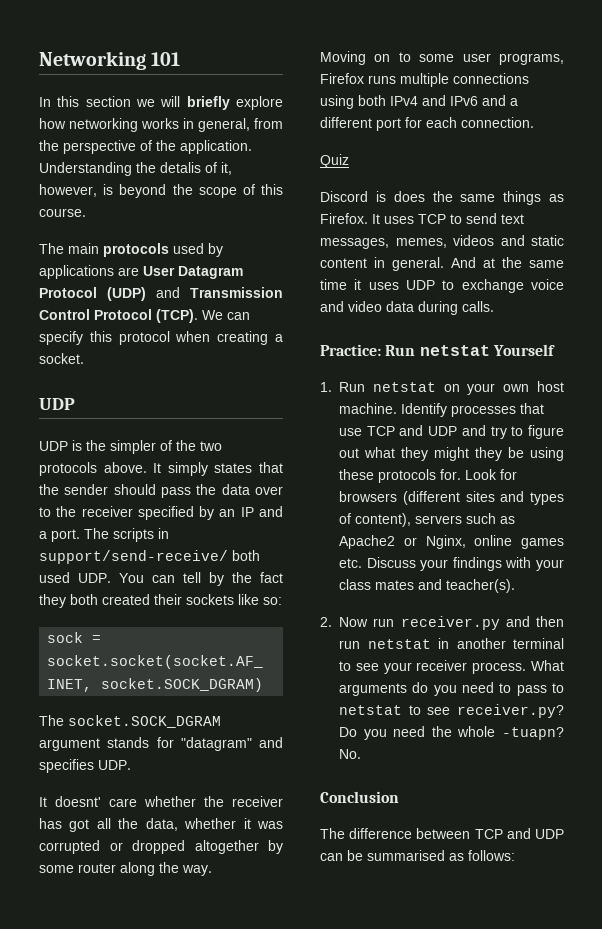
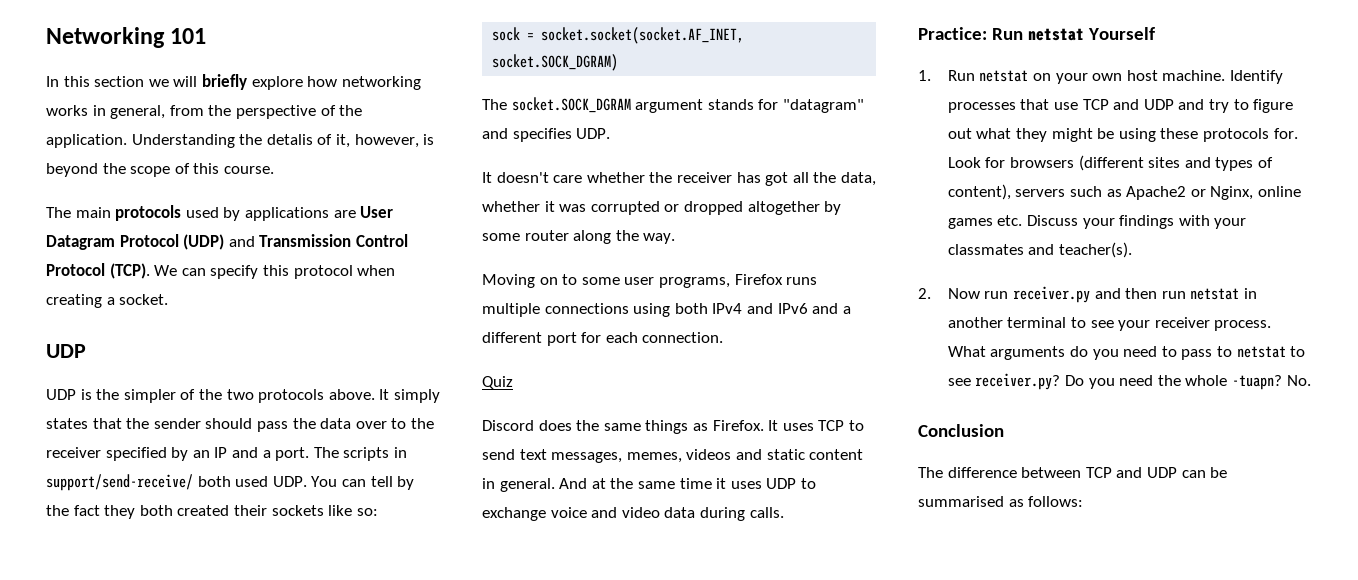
[55,796,101,807] doesnt' -> [496,172,549,183] doesn't
[375,191,386,202] is -> (534, 425) none
[475,447,502,461] they -> (1093, 135) none
[339,579,414,590] class mates -> [947,244,1024,255] classmates

